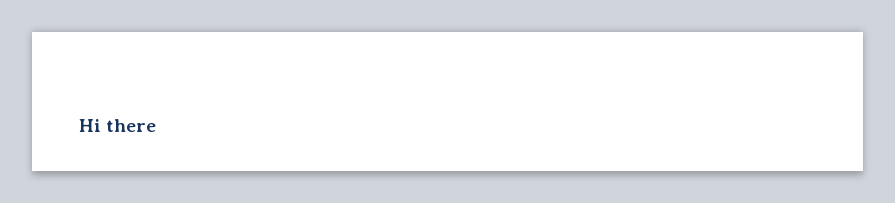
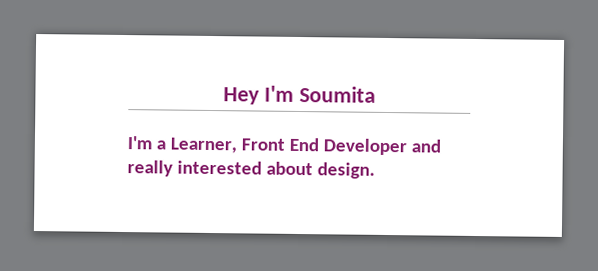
[79,119,157,132] Hi there -> [223,85,376,105] [127,136,441,156] [127,160,375,179] Hey I'm Soumita // I'm a Learner, Front End Developer and really interested about design.

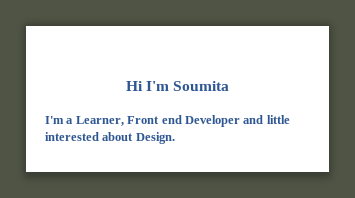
[223,87,261,105] Hey -> [125,81,143,91] Hi
[288,137,319,152] End -> [161,115,182,124] end
[127,160,173,177] really -> [266,115,290,124] little
[316,162,375,179] design. -> [135,132,175,144] Design.

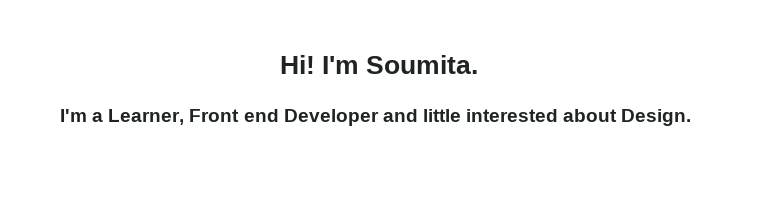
[125,81,230,91] Hi I'm Soumita -> [279,55,479,74] Hi! I'm Soumita.

